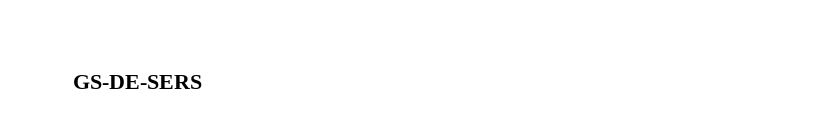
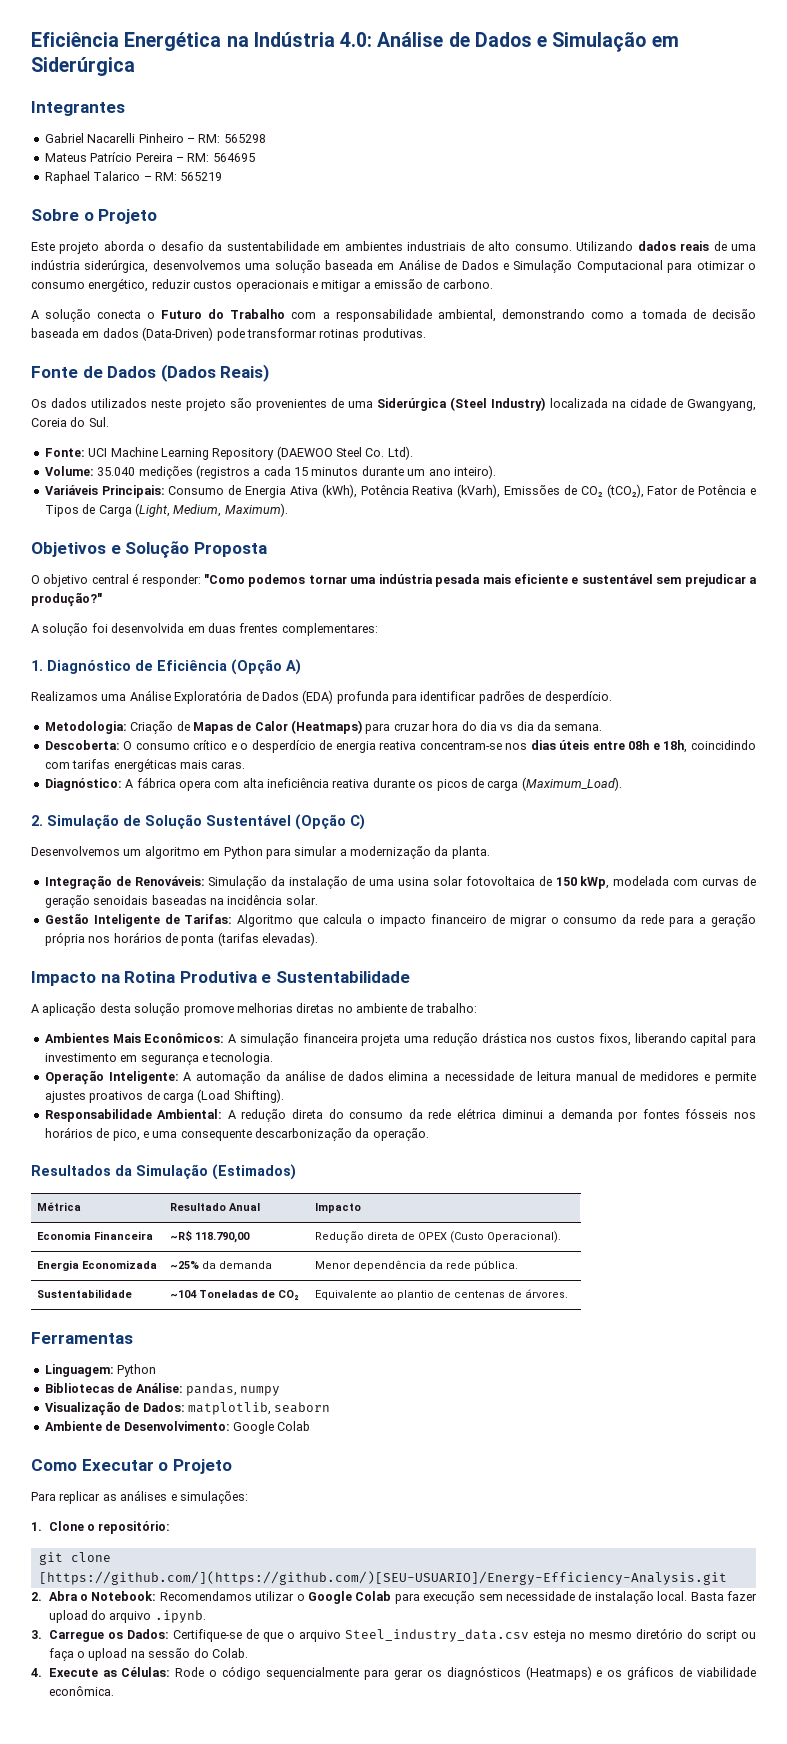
[73,75,202,89] GS-DE-SERS -> [31,32,679,52] [31,57,135,76] [31,101,125,116] [44,133,266,143] [44,152,255,162] [44,171,223,184] [31,209,158,224] [31,241,757,254] [31,259,756,273] [31,278,493,292] [31,309,756,322] [31,327,426,341] [31,364,270,382] [31,397,756,411] [31,417,109,427] [44,446,413,460] [44,465,496,479] [44,484,757,498] [44,503,288,517] [31,541,267,558] [31,573,757,587] [31,592,102,607] [31,623,378,636] [31,659,301,675] [31,690,612,704] [44,720,603,734] [44,740,757,753] [44,758,246,772] [44,777,622,791] [31,814,365,830] [31,846,490,859] [44,875,756,890] [44,895,318,908] [44,913,757,927] [44,932,318,946] [31,971,410,986] [31,1003,477,1016] [44,1032,756,1046] [44,1052,274,1065] [44,1070,757,1085] [44,1089,284,1103] [44,1108,756,1122] [44,1127,429,1141] [31,1164,296,1180] [36,1202,81,1211] [169,1203,260,1211] [314,1203,361,1213] [36,1231,153,1240] [169,1230,250,1243] [314,1231,561,1243] [36,1260,157,1271] [169,1261,272,1269] [314,1260,518,1271] [36,1289,132,1298] [169,1290,299,1300] [314,1289,568,1300] [31,1332,133,1344] [44,1364,157,1377] [44,1383,281,1396] [44,1401,331,1416] [44,1421,311,1434] [31,1459,232,1474] [31,1490,248,1504] [31,1521,171,1534] [38,1552,111,1565] [38,1571,727,1585] [31,1591,757,1604] [48,1610,206,1623] [31,1628,756,1642] [48,1648,248,1661] [31,1666,756,1680] [48,1686,114,1696] Eficiência Energética na Indústria 4.0: Análise de Dados e Simulação em Siderúrgica // Integrantes // Gabriel Nacarelli Pinheiro – RM: 565298 // Mateus Patrício Pereira – RM: 564695 // Raphael Talarico – RM: 565219 // Sobre o Projeto // Este projeto aborda o desafio da sustentabilidade em ambientes industriais de alto consumo. Utilizando dados reais de uma indústria siderúrgica, desenvolvemos uma solução baseada em Análise de Dados e Simulação Computacional para otimizar o consumo energético, reduzir custos operacionais e mitigar a emissão de carbono. // A solução conecta o Futuro do Trabalho com a responsabilidade ambiental, demonstrando como a tomada de decisão baseada em dados (Data-Driven) pode transformar rotinas produtivas. // Fonte de Dados (Dados Reais) // Os dados utilizados neste projeto são provenientes de uma Siderúrgica (Steel Industry) localizada na cidade de Gwangyang, Coreia do Sul. // Fonte: UCI Machine Learning Repository (DAEWOO Steel Co. Ltd). // Volume: 35.040 medições (registros a cada 15 minutos durante um ano inteiro). // Variáveis Principais: Consumo de Energia Ativa (kWh), Potência Reativa (kVarh), Emissões de CO₂ (tCO₂), Fator de Potência e Tipos de Carga (Light, Medium, Maximum). // Objetivos e Solução Proposta // O objetivo central é responder: "Como podemos tornar uma indústria pesada mais eficiente e sustentável sem prejudicar a produção?" // A solução foi desenvolvida em duas frentes complementares: // 1. Diagnóstico de Eficiência (Opção A) // Realizamos uma Análise Exploratória de Dados (EDA) profunda para identificar padrões de desperdício. // Metodologia: Criação de Mapas de Calor (Heatmaps) para cruzar hora do dia vs dia da semana. // Descoberta: O consumo crítico e o desperdício de energia reativa concentram-se nos dias úteis entre 08h e 18h, coincidindo com tarifas energéticas mais caras. // Diagnóstico: A fábrica opera com alta ineficiência reativa durante os picos de carga (Maximum_Load). // 2. Simulação de Solução Sustentável (Opção C) // Desenvolvemos um algoritmo em Python para simular a modernização da planta. // Integração de Renováveis: Simulação da instalação de uma usina solar fotovoltaica de 150 kWp, modelada com curvas de geração senoidais baseadas na incidência solar. // Gestão Inteligente de Tarifas: Algoritmo que calcula o impacto financeiro de migrar o consumo da rede para a geração própria nos horários de ponta (tarifas elevadas). // Impacto na Rotina Produtiva e Sustentabilidade // A aplicação desta solução promove melhorias diretas no ambiente de trabalho: // Ambientes Mais Econômicos: A simulação financeira projeta uma redução drástica nos custos fixos, liberando capital para investimento em segurança e tecnologia. // Operação Inteligente: A automação da análise de dados elimina a necessidade de leitura manual de medidores e permite ajustes proativos de carga (Load Shifting). // Responsabilidade Ambiental: A redução direta do consumo da rede elétrica diminui a demanda por fontes fósseis nos horários de pico, e uma consequente descarbonização da operação. // Resultados da Simulação (Estimados) // Métrica | Resultado Anual | Impacto // Economia Financeira | ~R$ 118.790,00 | Redução direta de OPEX (Custo Operacional). // Energia Economizada | ~25% da demanda | Menor dependência da rede pública. // Sustentabilidade | ~104 Toneladas de CO₂ | Equivalente ao plantio de centenas de árvores. // Ferramentas // Linguagem: Python // Bibliotecas de Análise: pandas, numpy // Visualização de Dados: matplotlib, seaborn // Ambiente de Desenvolvimento: Google Colab // Como Executar o Projeto // Para replicar as análises e simulações: // 1. Clone o repositório: // git clone [https://github.com/](https://github.com/)[SEU-USUARIO]/Energy-Efficiency-Analysis.git // 2. Abra o Notebook: Recomendamos utilizar o Google Colab para execução sem necessidade de instalação local. Basta fazer upload do arquivo .ipynb. // 3. Carregue os Dados: Certifique-se de que o arquivo Steel_industry_data.csv esteja no mesmo diretório do script ou faça o upload na sessão do Colab. // 4. Execute as Células: Rode o código sequencialmente para gerar os diagnósticos (Heatmaps) e os gráficos de viabilidade econômica.

